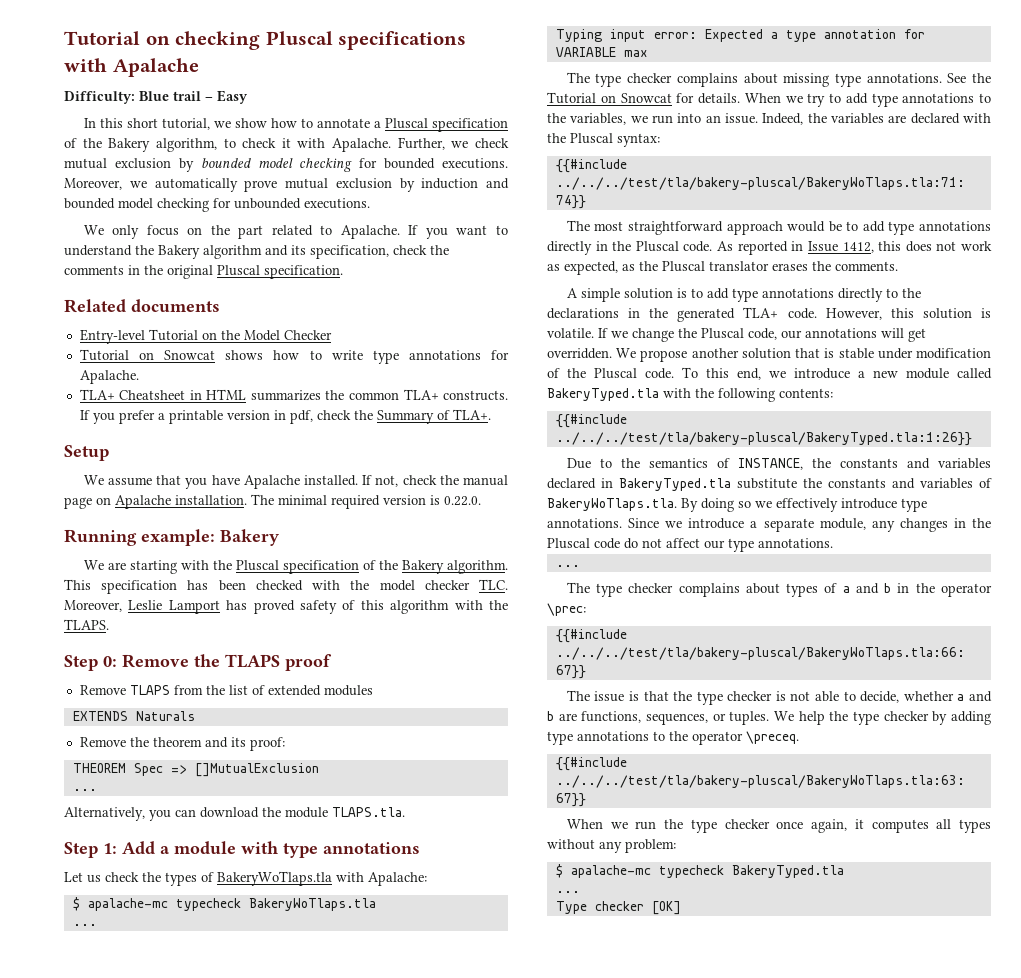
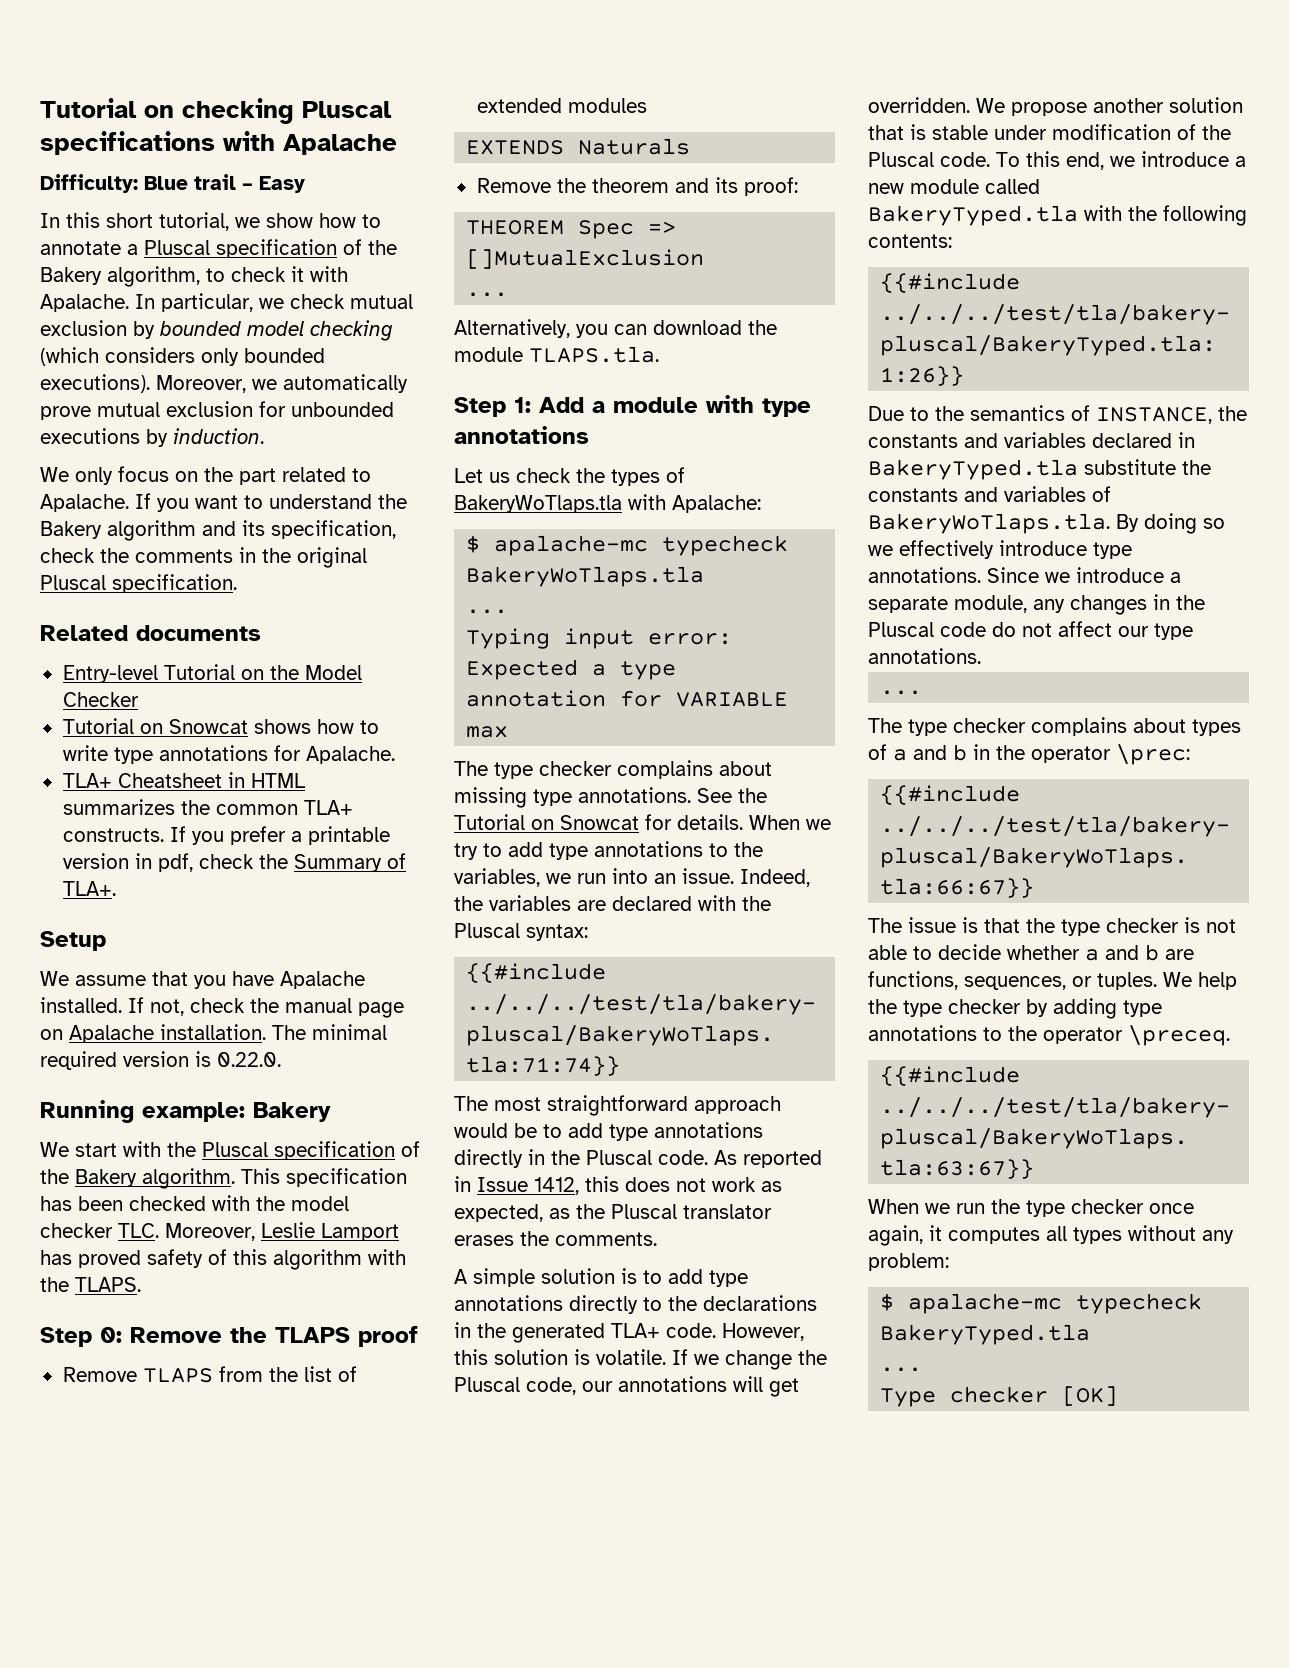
[397,137,445,150] Further, -> [135,293,253,312] In particular,
[359,158,508,169] for bounded executions. -> [40,347,325,366] [40,374,150,393] (which considers only bounded executions).
[399,178,509,192] [64,198,370,212] by induction and bounded model checking for unbounded executions. -> [259,401,394,417] [40,428,264,447] for unbounded executions by induction.
[107,560,177,574] are starting -> [75,1143,117,1157] start
[860,691,900,703] decide, -> [938,944,1001,960] decide

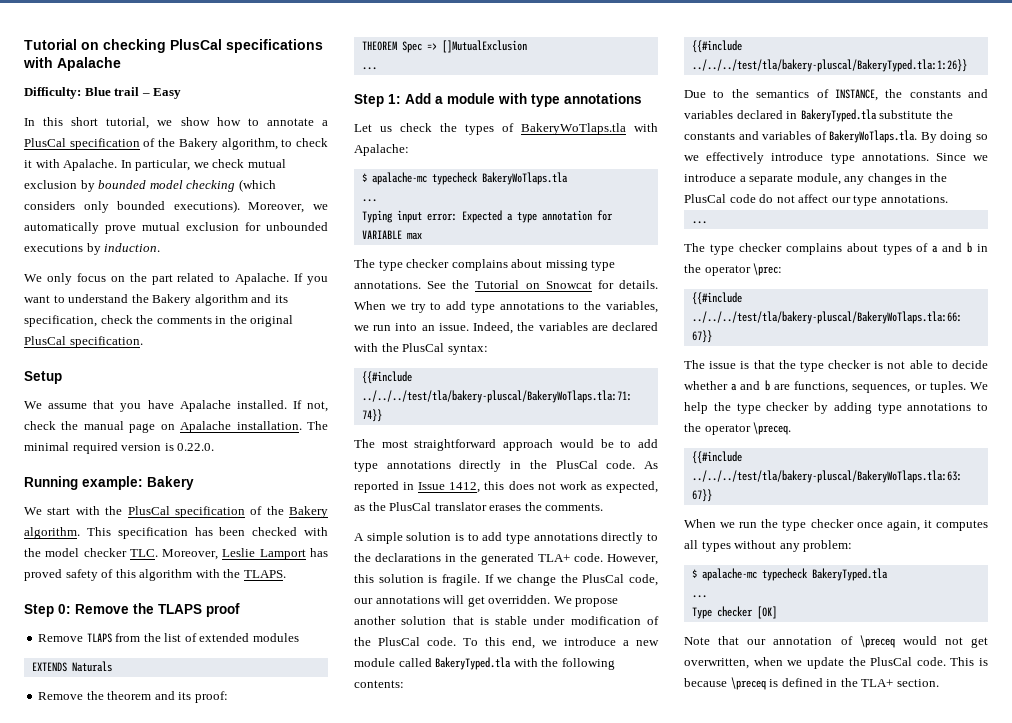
[302,101,392,118] Pluscal -> [170,39,222,50] PlusCal
[144,240,210,255] Pluscal -> [24,138,66,147] PlusCal
[40,575,106,590] Pluscal -> [24,336,66,345] PlusCal
[40,625,261,641] [62,664,362,683] [62,692,139,707] [62,718,379,734] [62,745,395,764] [62,772,306,788] [62,799,353,815] [62,826,390,845] [62,853,406,872] [62,881,116,896] // Related documents // Entry-level Tutorial on the Model Checker // Tutorial on Snowcat shows how to write type annotations for Apalache. // TLA+ Cheatsheet in HTML summarizes the common TLA+ constructs. If you prefer a printable version in pdf, check the Summary of TLA+. -> (143, 342) none
[202,1142,268,1157] Pluscal -> [127,506,170,515] PlusCal
[454,319,777,338] [454,346,659,363] // Alternatively, you can download the module TLAPS.tla. -> (377, 68) none
[454,923,520,938] Pluscal -> [402,343,445,352] PlusCal
[586,1150,652,1165] Pluscal -> [555,460,598,469] PlusCal
[611,1204,677,1219] Pluscal -> [389,502,432,511] PlusCal
[596,1349,666,1365] volatile. -> [442,574,480,586] fragile.
[454,1377,520,1392] Pluscal -> [582,574,625,583] PlusCal
[868,152,934,167] Pluscal -> [378,637,420,646] PlusCal
[868,622,934,637] Pluscal -> [684,194,726,203] PlusCal
(1119, 1396) none -> [684,635,988,648] [684,657,988,669] [684,677,939,690] // Note that our annotation of \preceq would not get overwritten, when we update the PlusCal code. This is because \preceq is defined in the TLA+ section.

